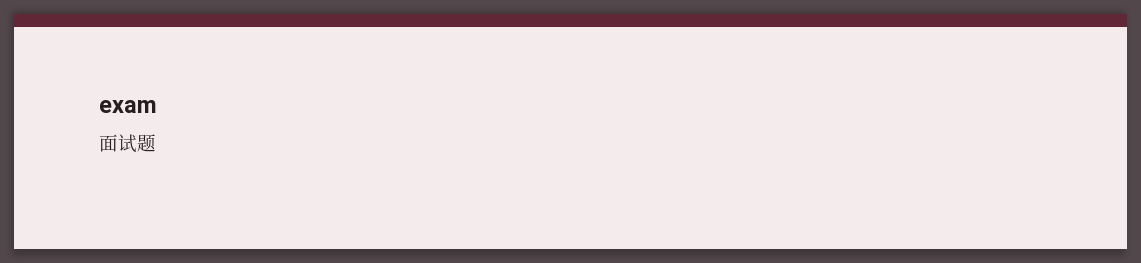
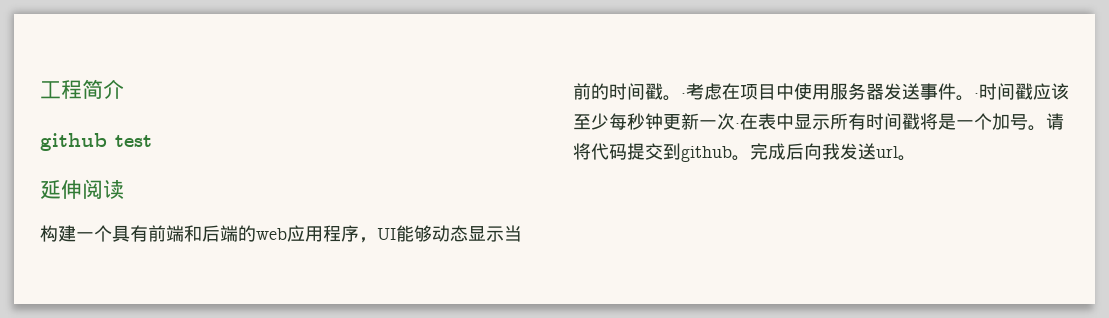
[99,100,157,113] [99,134,156,153] exam // 面试题 -> [40,79,124,99] [40,133,152,151] [40,179,124,199] [40,225,522,243] [573,83,1069,101] [573,113,1064,131] [573,143,916,162] 工程简介 // github test // 延伸阅读 // 构建一个具有前端和后端的web应用程序，UI能够动态显示当前的时间戳。·考虑在项目中使用服务器发送事件。·时间戳应该至少每秒钟更新一次·在表中显示所有时间戳将是一个加号。请将代码提交到github。完成后向我发送url。

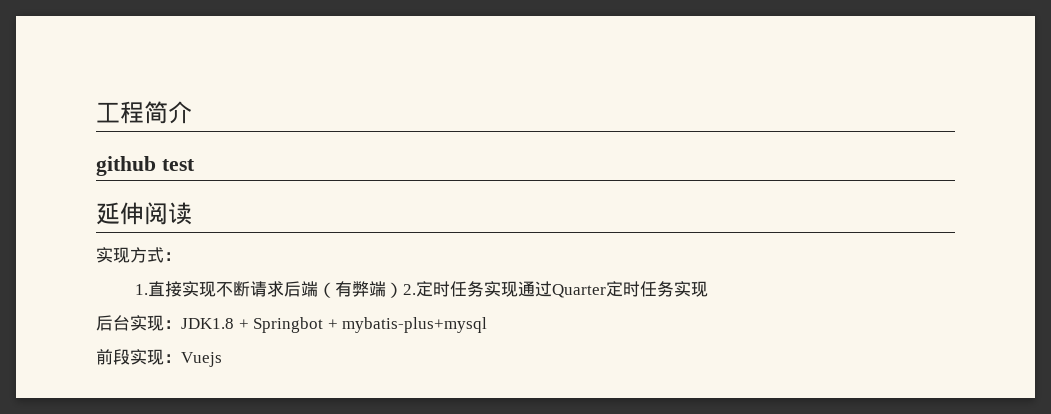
[40,225,522,243] [573,83,1069,101] [573,113,1064,131] [573,143,916,162] 构建一个具有前端和后端的web应用程序，UI能够动态显示当前的时间戳。·考虑在项目中使用服务器发送事件。·时间戳应该至少每秒钟更新一次·在表中显示所有时间戳将是一个加号。请将代码提交到github。完成后向我发送url。 -> [96,247,181,263] [134,281,708,298] [96,315,488,333] [96,349,222,367] 实现方式： // 1.直接实现不断请求后端（有弊端）2.定时任务实现通过Quarter定时任务实现 // 后台实现：JDK1.8 + Springbot + mybatis-plus+mysql // 前段实现：Vuejs

